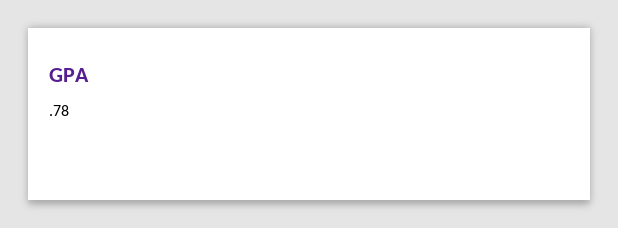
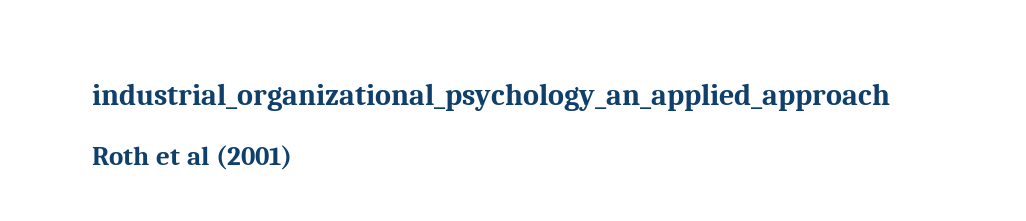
[49,68,89,82] [49,105,69,116] GPA // .78 -> [92,83,890,111] [92,145,293,170] industrial_organizational_psychology_an_applied_approach // Roth et al (2001)

